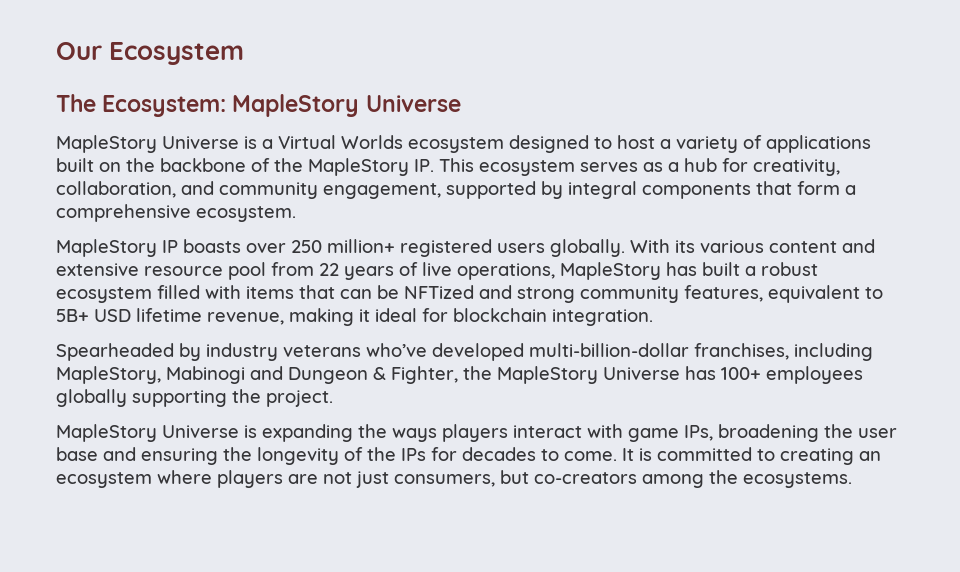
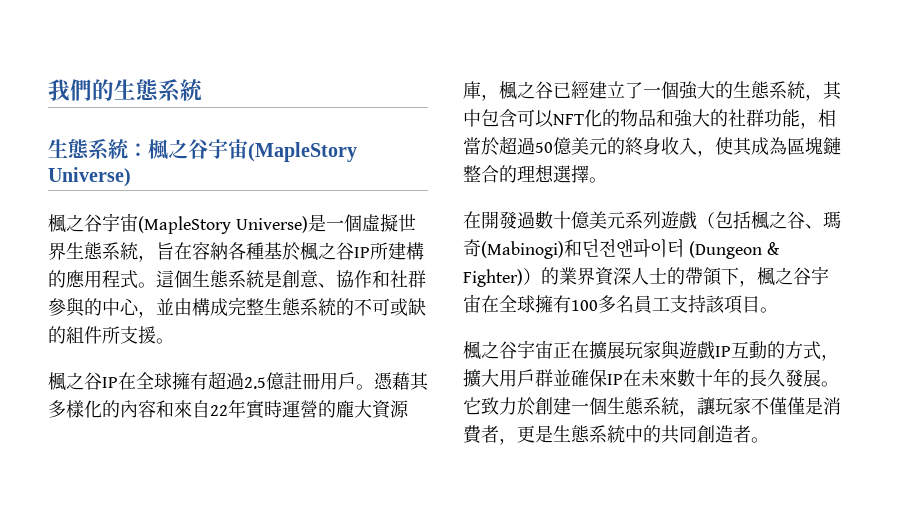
[56,42,245,65] [56,94,461,117] [56,135,871,153] [56,158,840,176] [56,181,856,199] [56,204,296,222] [56,239,875,257] [56,262,818,280] [56,285,883,303] [56,308,653,326] [56,343,873,361] [56,366,863,384] [56,389,333,407] [56,424,897,442] [56,447,881,465] [56,470,852,488] Our Ecosystem // The Ecosystem: MapleStory Universe // MapleStory Universe is a Virtual Worlds ecosystem designed to host a variety of applications built on the backbone of the MapleStory IP. This ecosystem serves as a hub for creativity, collaboration, and community engagement, supported by integral components that form a comprehensive ecosystem. // MapleStory IP boasts over 250 million+ registered users globally. With its various content and extensive resource pool from 22 years of live operations, MapleStory has built a robust ecosystem filled with items that can be NFTized and strong community features, equivalent to 5B+ USD lifetime revenue, making it ideal for blockchain integration. // Spearheaded by industry veterans who’ve developed multi-billion-dollar franchises, including MapleStory, Mabinogi and Dungeon & Fighter, the MapleStory Universe has 100+ employees globally supporting the project. // MapleStory Universe is expanding the ways players interact with game IPs, broadening the user base and ensuring the longevity of the IPs for decades to come. It is committed to creating an ecosystem where players are not just consumers, but co-creators among the ecosystems. -> [48,79,203,102] [48,138,357,162] [48,167,131,187] [48,213,416,234] [48,242,424,262] [48,270,426,289] [48,297,426,318] [48,326,174,344] [48,371,429,391] [48,399,409,419] [463,81,842,101] [463,109,836,129] [463,136,841,157] [463,164,607,183] [463,211,841,230] [463,238,780,259] [463,266,829,287] [463,294,778,314] [463,340,839,361] [463,368,839,388] [463,397,841,417] [463,425,769,445] 我們的生態系統 // 生態系統：楓之谷宇宙(MapleStory Universe) // 楓之谷宇宙(MapleStory Universe)是一個虛擬世界生態系統，旨在容納各種基於楓之谷IP所建構的應用程式。這個生態系統是創意、協作和社群參與的中心，並由構成完整生態系統的不可或缺的組件所支援。 // 楓之谷IP在全球擁有超過2.5億註冊用戶。憑藉其多樣化的內容和來自22年實時運營的龐大資源庫，楓之谷已經建立了一個強大的生態系統，其中包含可以NFT化的物品和強大的社群功能，相當於超過50億美元的終身收入，使其成為區塊鏈整合的理想選擇。 // 在開發過數十億美元系列遊戲（包括楓之谷、瑪奇(Mabinogi)和던전앤파이터 (Dungeon & Fighter)）的業界資深人士的帶領下，楓之谷宇宙在全球擁有100多名員工支持該項目。 // 楓之谷宇宙正在擴展玩家與遊戲IP互動的方式，擴大用戶群並確保IP在未來數十年的長久發展。它致力於創建一個生態系統，讓玩家不僅僅是消費者，更是生態系統中的共同創造者。

